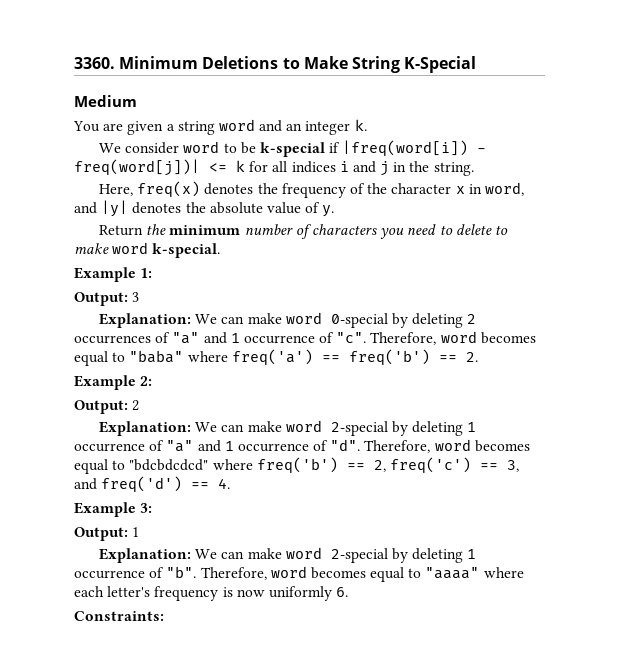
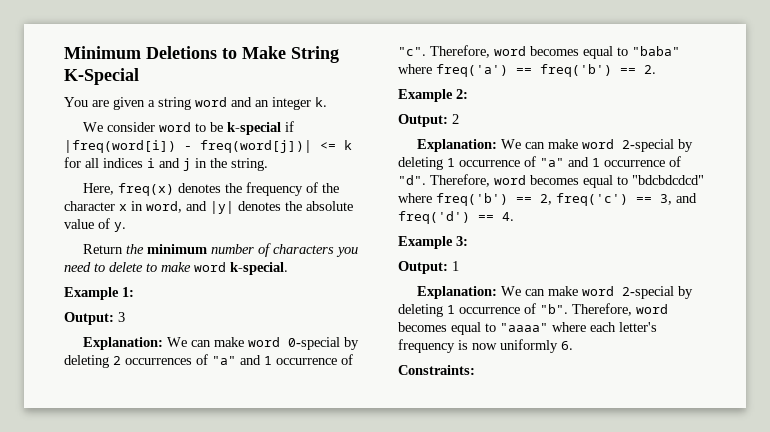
[74,57,115,69] 3360. -> (64, 52) none
[74,95,137,107] // Medium -> (139, 76) none

